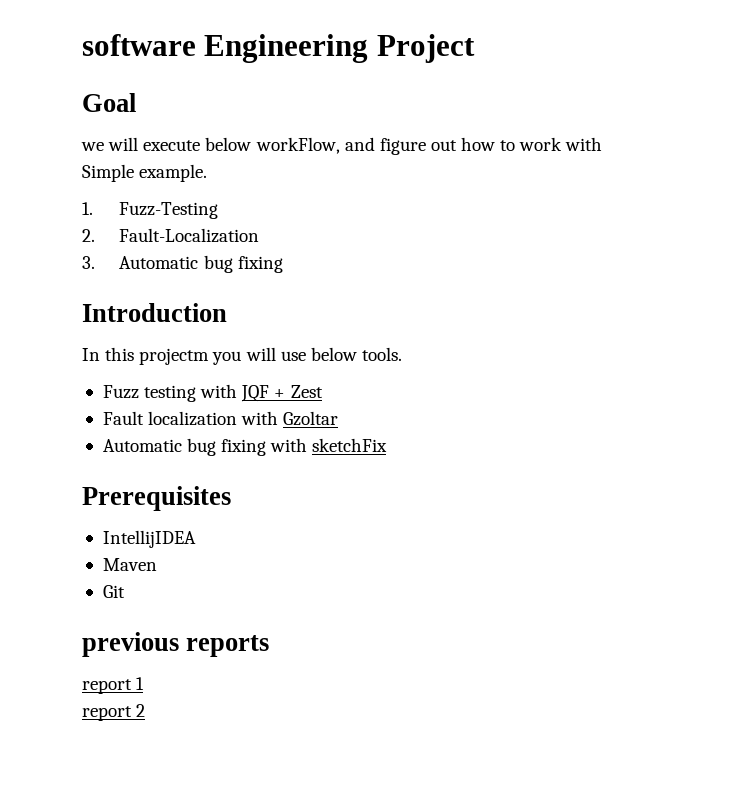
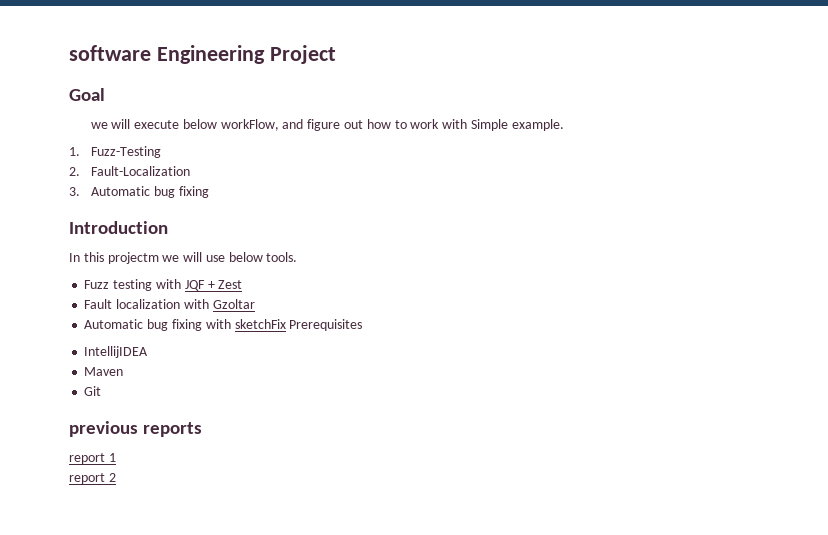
[212,351,242,365] you -> [162,255,180,262] we
(388, 445) // -> (286, 324) none

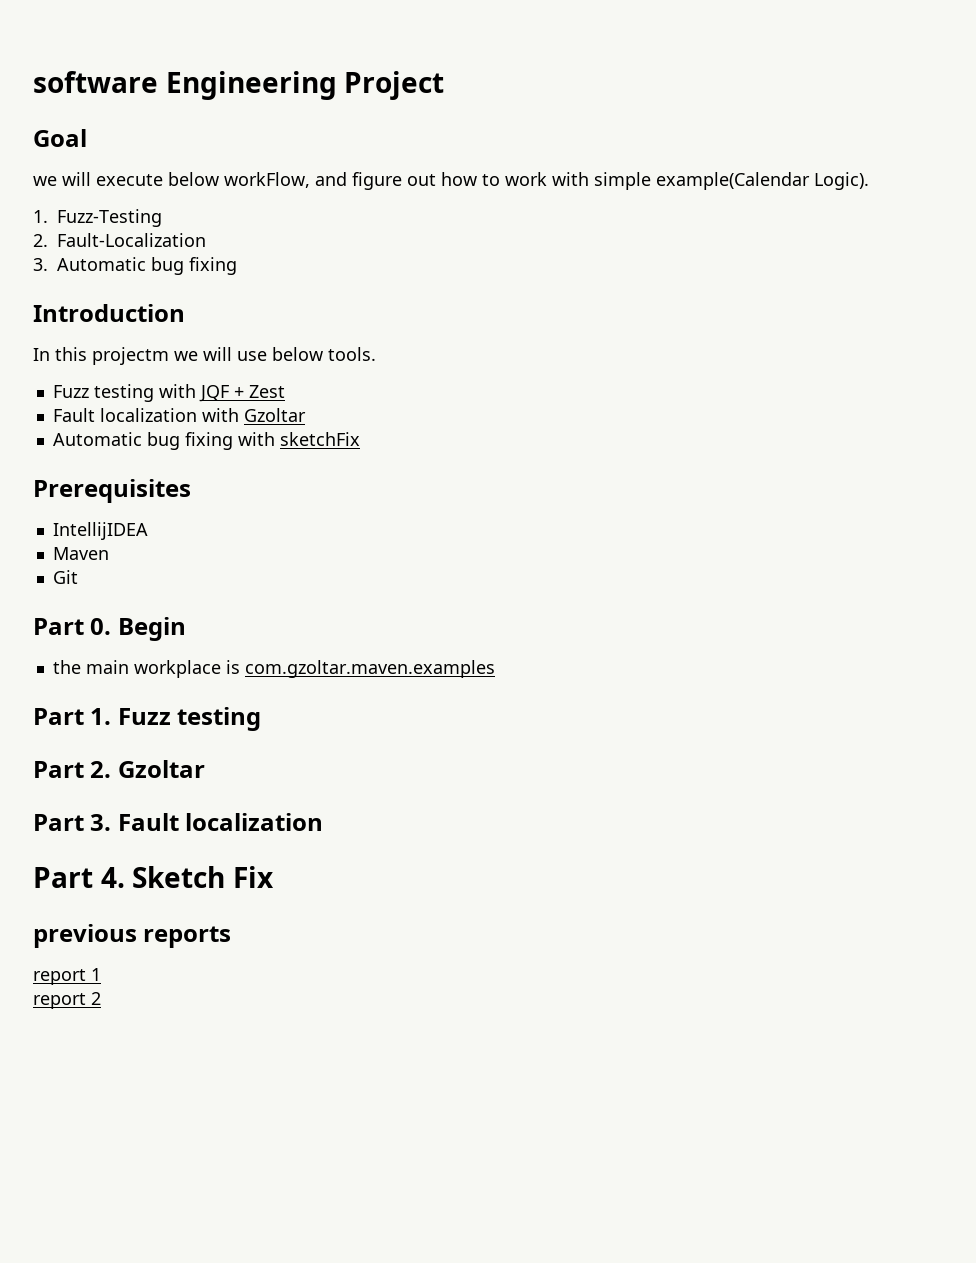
[470,119,564,131] Simple example. -> [594,172,869,190] simple example(Calendar Logic).
(286, 324) none -> (360, 439) //
(102, 391) none -> [33,617,186,641] [52,660,495,678] [33,707,262,731] [33,760,205,778] [33,813,324,831] [33,866,274,888] // Part 0. Begin // the main workplace is com.gzoltar.maven.examples // Part 1. Fuzz testing // Part 2. Gzoltar // Part 3. Fault localization // Part 4. Sketch Fix

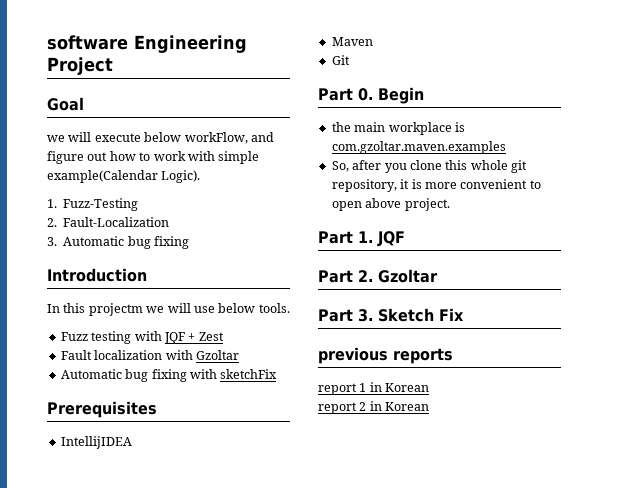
(495, 669) none -> [331,160,527,173] [331,179,541,192] [331,198,450,211] // So, after you clone this whole git repository, it is more convenient to open above project.
[117,707,262,731] Fuzz testing -> [377,231,405,247] JQF
[117,813,324,831] [33,867,125,888] Fault localization // Part 4. -> (373, 315) none
(101, 974) none -> [369,382,430,392] in Korean
(101, 998) none -> [369,401,430,411] in Korean

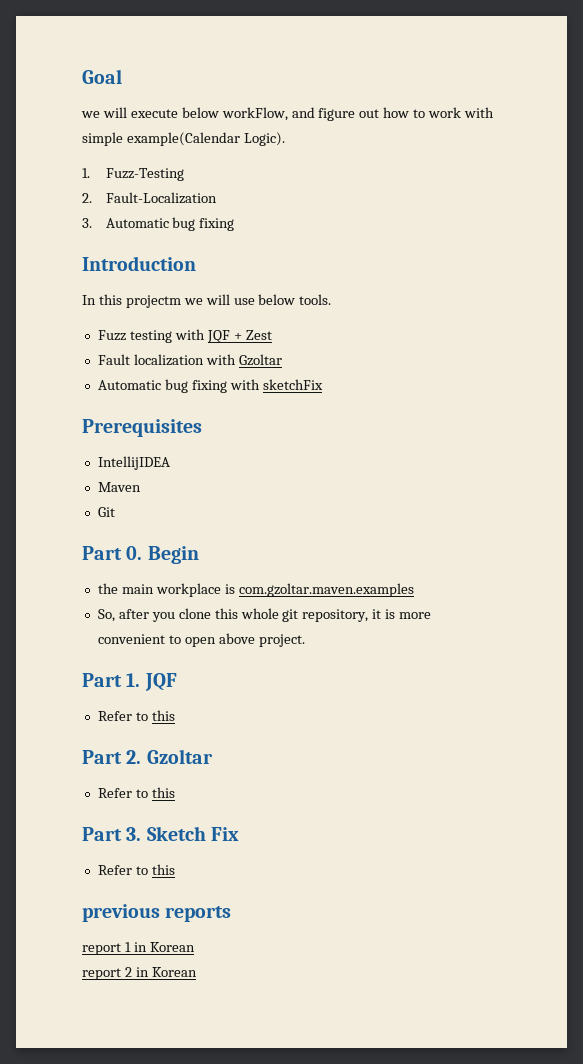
[47,35,247,53] [47,57,113,75] software Engineering Project // -> (82, 76) none
(405, 239) none -> [97,710,175,721] // Refer to this
(438, 276) none -> [97,787,175,798] // Refer to this
(464, 314) none -> [97,864,175,875] // Refer to this

